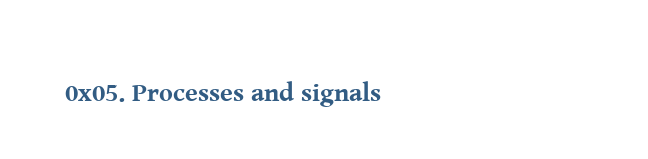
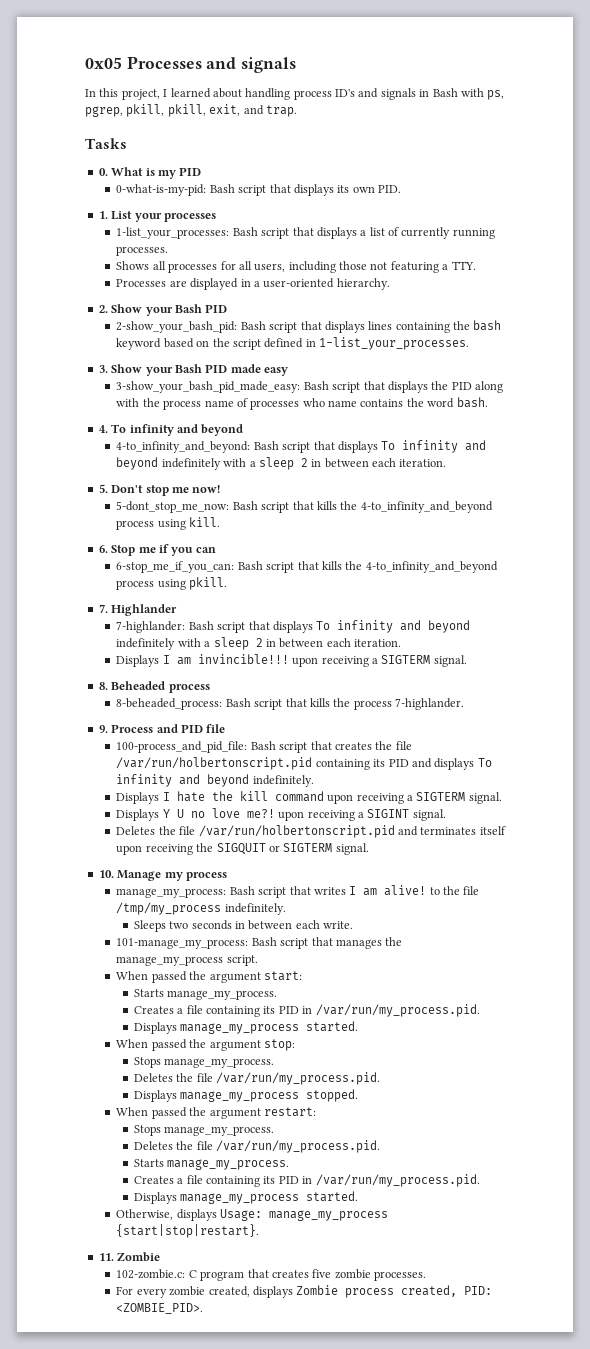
[65,85,125,102] 0x05. -> [85,57,122,69] 0x05
(382, 94) none -> [85,88,505,100] [85,104,297,117] [85,138,127,149] [98,167,202,179] [116,184,401,196] [98,211,216,222] [116,227,495,239] [116,246,169,256] [116,261,476,273] [116,278,390,290] [98,304,228,316] [116,320,502,333] [116,337,469,350] [98,364,288,376] [116,381,503,393] [116,397,488,410] [98,424,244,436] [116,440,487,453] [116,457,447,470] [98,484,221,496] [116,501,493,513] [116,517,221,530] [98,544,216,556] [116,561,498,573] [116,577,228,590] [98,604,178,616] [116,620,471,633] [116,637,401,650] [116,654,467,667] [98,681,210,693] [116,698,464,710] [98,724,226,733] [116,741,412,753] [116,757,492,770] [116,774,314,787] [116,791,502,804] [116,808,446,821] [116,825,506,838] [116,843,369,855] [98,870,227,881] [116,885,480,898] [116,902,286,915] [133,920,354,932] [116,937,403,949] [116,955,258,966] [116,971,302,983] [133,989,278,1000] [133,1004,480,1017] [133,1021,359,1034] [116,1039,295,1051] [133,1057,275,1068] [133,1072,381,1085] [133,1089,359,1102] [116,1107,316,1119] [133,1125,275,1136] [133,1140,381,1153] [133,1159,290,1170] [133,1174,480,1187] [133,1191,359,1204] [116,1209,389,1221] [116,1224,260,1238] [98,1252,161,1262] [116,1269,426,1281] [116,1285,493,1298] [116,1303,204,1314] // In this project, I learned about handling process ID's and signals in Bash with ps, pgrep, pkill, pkill, exit, and trap. // Tasks // 0. What is my PID // 0-what-is-my-pid: Bash script that displays its own PID. // 1. List your processes // 1-list_your_processes: Bash script that displays a list of currently running processes. // Shows all processes for all users, including those not featuring a TTY. // Processes are displayed in a user-oriented hierarchy. // 2. Show your Bash PID // 2-show_your_bash_pid: Bash script that displays lines containing the bash keyword based on the script defined in 1-list_your_processes. // 3. Show your Bash PID made easy // 3-show_your_bash_pid_made_easy: Bash script that displays the PID along with the process name of processes who name contains the word bash. // 4. To infinity and beyond // 4-to_infinity_and_beyond: Bash script that displays To infinity and beyond indefinitely with a sleep 2 in between each iteration. // 5. Don't stop me now! // 5-dont_stop_me_now: Bash script that kills the 4-to_infinity_and_beyond process using kill. // 6. Stop me if you can // 6-stop_me_if_you_can: Bash script that kills the 4-to_infinity_and_beyond process using pkill. // 7. Highlander // 7-highlander: Bash script that displays To infinity and beyond indefinitely with a sleep 2 in between each iteration. // Displays I am invincible!!! upon receiving a SIGTERM signal. // 8. Beheaded process // 8-beheaded_process: Bash script that kills the process 7-highlander. // 9. Process and PID file // 100-process_and_pid_file: Bash script that creates the file /var/run/holbertonscript.pid containing its PID and displays To infinity and beyond indefinitely. // Displays I hate the kill command upon receiving a SIGTERM signal. // Displays Y U no love me?! upon receiving a SIGINT signal. // Deletes the file /var/run/holbertonscript.pid and terminates itself upon receiving the SIGQUIT or SIGTERM signal. // 10. Manage my process // manage_my_process: Bash script that writes I am alive! to the file /tmp/my_process indefinitely. // Sleeps two seconds in between each write. // 101-manage_my_process: Bash script that manages the manage_my_process script. // When passed the argument start: // Starts manage_my_process. // Creates a file containing its PID in /var/run/my_process.pid. // Displays manage_my_process started. // When passed the argument stop: // Stops manage_my_process. // Deletes the file /var/run/my_process.pid. // Displays manage_my_process stopped. // When passed the argument restart: // Stops manage_my_process. // Deletes the file /var/run/my_process.pid. // Starts manage_my_process. // Creates a file containing its PID in /var/run/my_process.pid. // Displays manage_my_process started. // Otherwise, displays Usage: manage_my_process {start|stop|restart}. // 11. Zombie // 102-zombie.c: C program that creates five zombie processes. // For every zombie created, displays Zombie process created, PID: <ZOMBIE_PID>.

